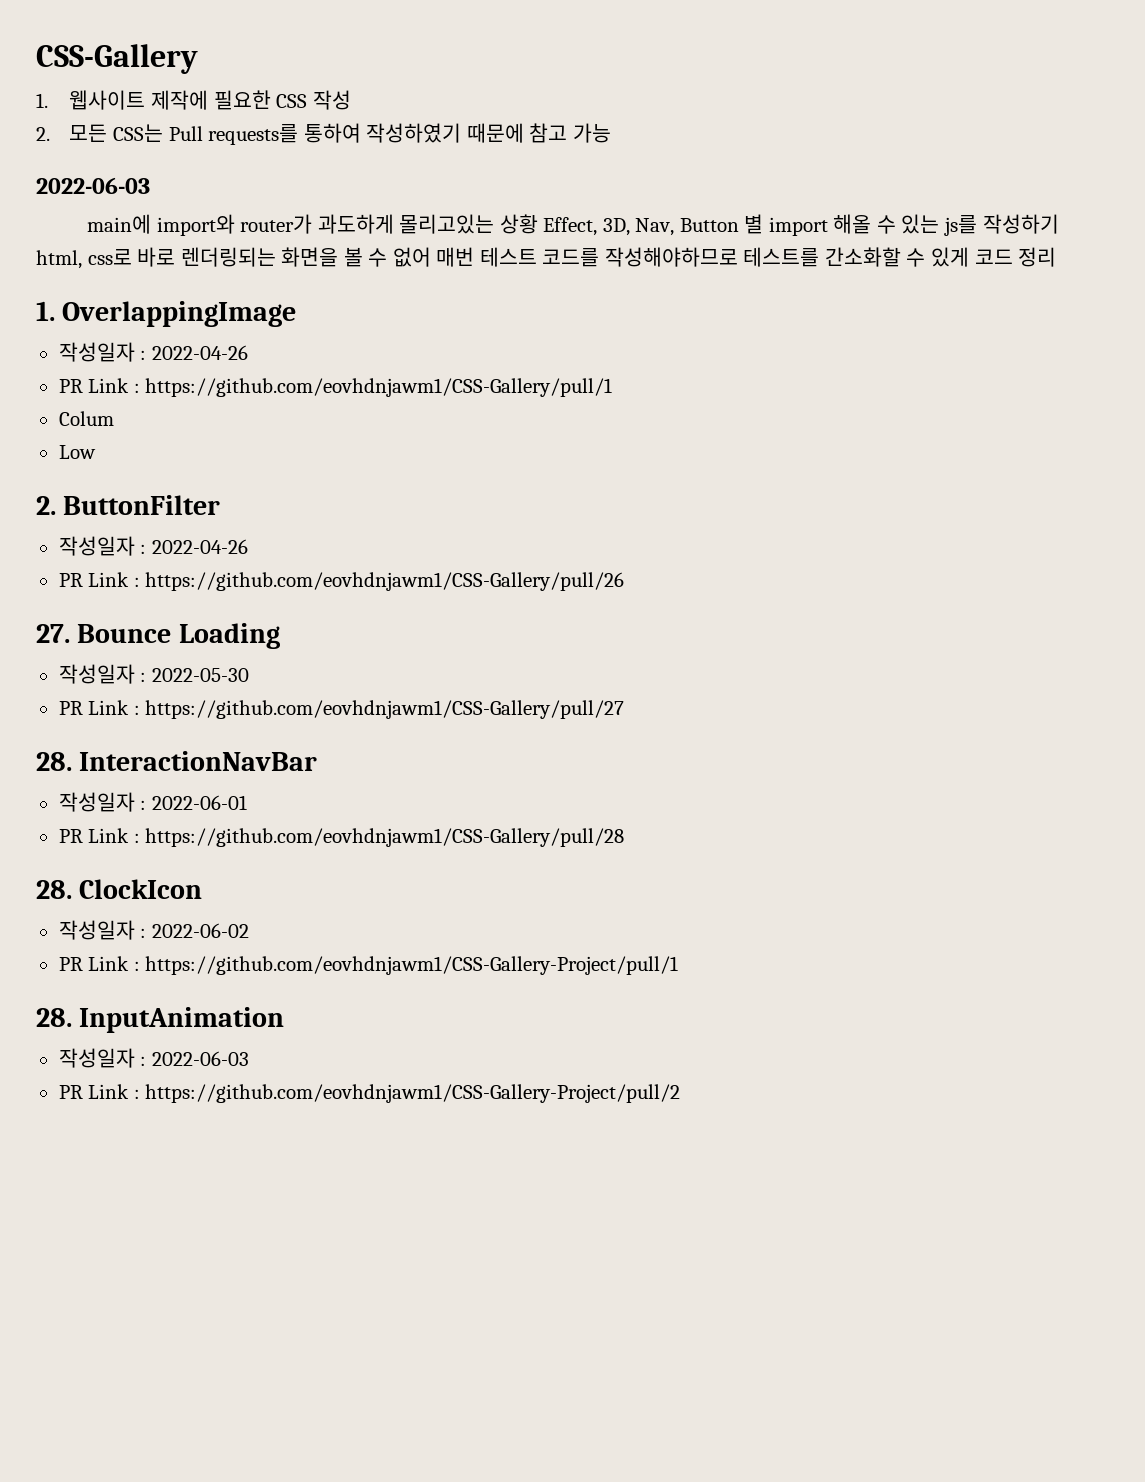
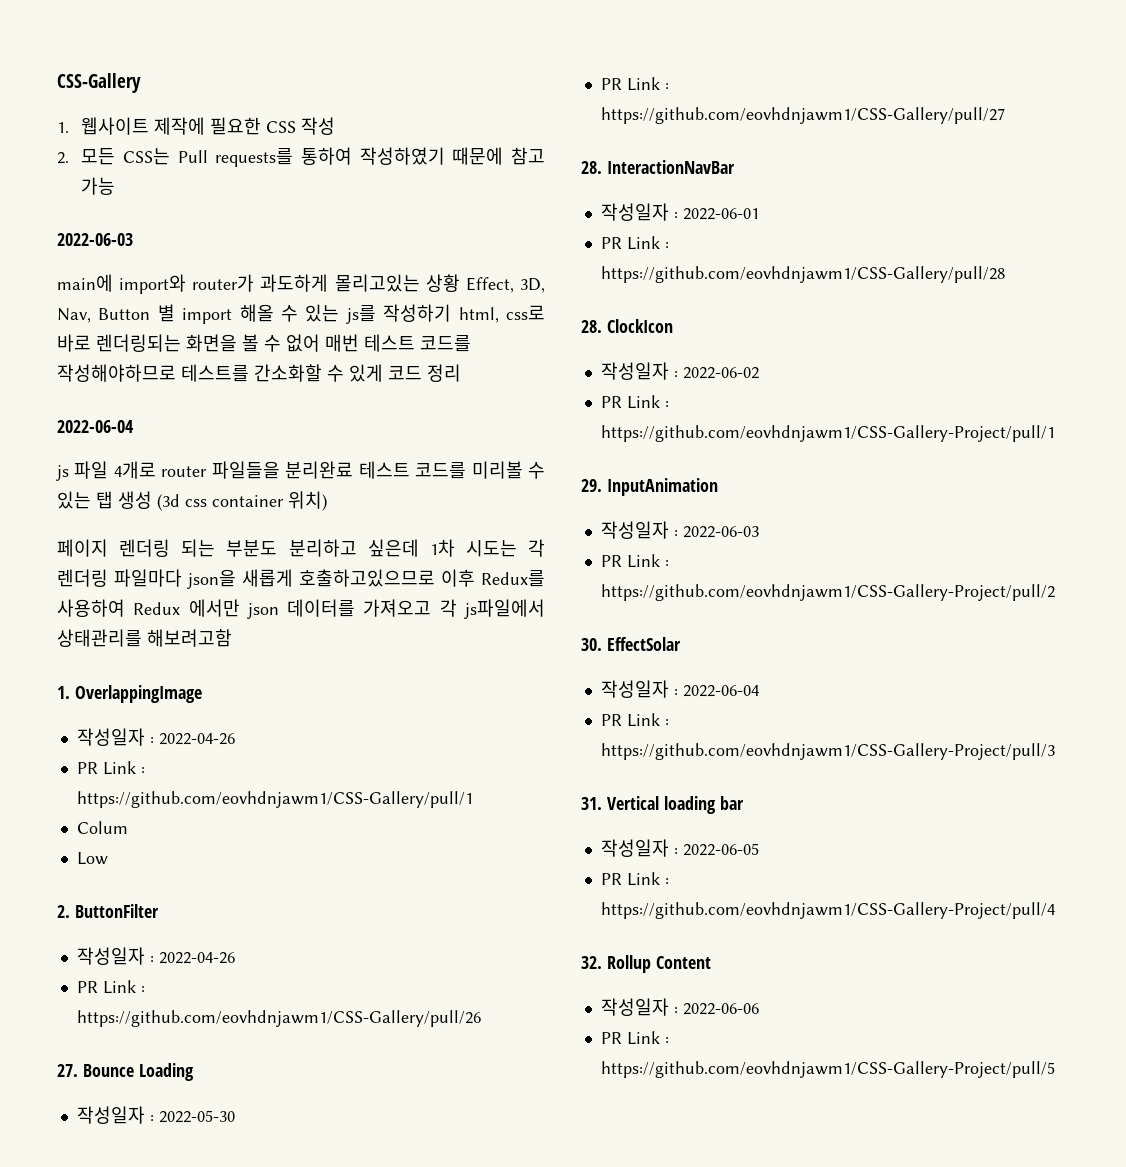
(1057, 257) none -> [57,420,134,433] [56,461,545,481] [57,491,327,511] [57,539,545,557] [57,569,545,589] [57,599,545,619] [57,629,232,647] // 2022-06-04 // js 파일 4개로 router 파일들을 분리완료 테스트 코드를 미리볼 수 있는 탭 생성 (3d css container 위치) // 페이지 렌더링 되는 부분도 분리하고 싶은데 1차 시도는 각 렌더링 파일마다 json을 새롭게 호출하고있으므로 이후 Redux를 사용하여 Redux 에서만 json 데이터를 가져오고 각 js파일에서 상태관리를 해보려고함
[36,1008,72,1027] 28. -> [581,479,602,492] 29.
(681, 1093) none -> [581,637,681,651] [600,680,759,698] [600,713,669,727] [600,743,1055,760] [581,796,744,814] [600,839,759,857] [600,872,669,886] [600,902,1055,919] [581,955,711,973] [600,998,759,1016] [600,1031,669,1045] [600,1061,1055,1078] // 30. EffectSolar // 작성일자 : 2022-06-04 // PR Link : https://github.com/eovhdnjawm1/CSS-Gallery-Project/pull/3 // 31. Vertical loading bar // 작성일자 : 2022-06-05 // PR Link : https://github.com/eovhdnjawm1/CSS-Gallery-Project/pull/4 // 32. Rollup Content // 작성일자 : 2022-06-06 // PR Link : https://github.com/eovhdnjawm1/CSS-Gallery-Project/pull/5

